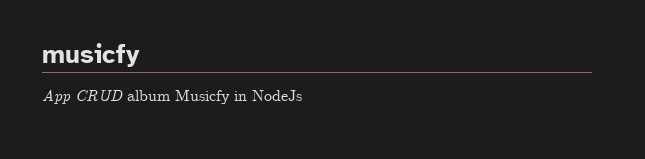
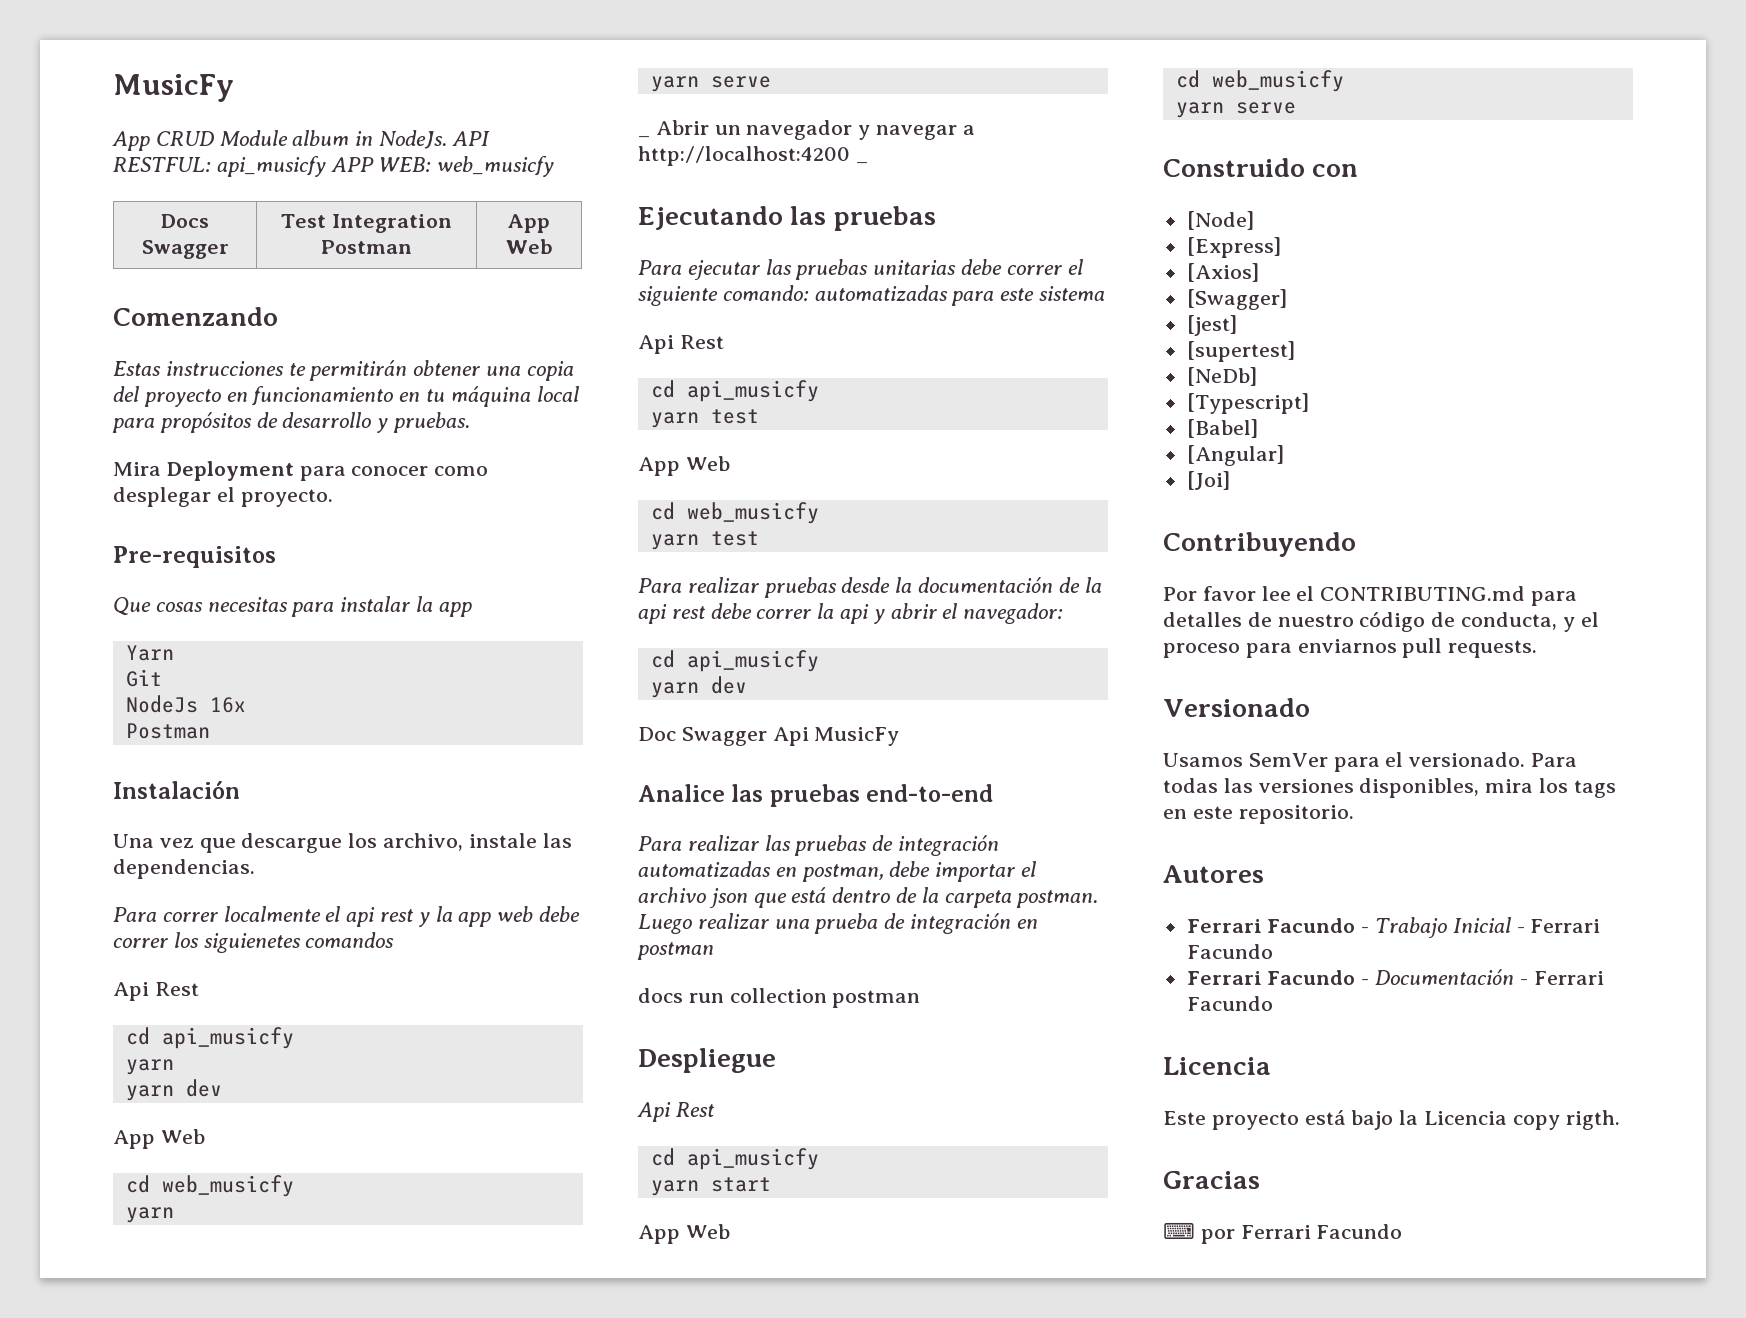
[42,43,140,67] musicfy -> [113,74,234,102] MusicFy
[127,89,302,104] album Musicfy in NodeJs -> [219,130,490,149] [113,156,555,177] [161,214,209,228] [141,240,229,259] [281,214,452,233] [321,240,412,254] [508,214,550,233] [505,239,553,254] [113,307,278,326] [113,360,574,381] [113,386,579,407] [112,412,471,433] [113,461,489,481] [113,487,333,507] [113,546,276,568] [113,596,472,617] [125,645,174,661] [125,669,162,687] [125,695,246,713] [125,723,210,739] [113,780,240,799] [113,833,572,853] [113,859,255,879] [113,906,581,927] [113,932,395,953] [113,982,199,1001] [125,1027,294,1049] [125,1059,174,1075] [125,1079,222,1101] [113,1129,205,1149] [125,1175,294,1197] [125,1207,174,1223] [650,76,771,92] [638,135,650,138] [655,120,975,140] [638,146,868,166] [638,206,936,231] [638,259,1083,280] [638,285,1106,306] [638,335,724,354] [650,380,819,402] [650,409,759,428] [638,456,730,476] [650,502,819,524] [650,531,759,550] [638,577,1102,598] [638,603,1064,624] [650,650,819,672] [650,676,747,698] [638,727,900,746] [638,784,994,807] [638,835,1000,856] [638,861,1037,882] [638,887,1099,908] [638,913,1038,934] [637,942,714,960] [638,988,921,1008] [638,1048,776,1073] [637,1102,715,1122] [650,1148,819,1170] [650,1177,771,1196] [638,1224,730,1244] [1175,70,1344,92] [1175,102,1296,118] [1163,158,1359,177] [1186,211,1254,230] [1186,237,1281,258] [1186,263,1259,282] [1186,289,1287,310] [1186,315,1237,336] [1186,341,1295,362] [1186,367,1257,386] [1186,393,1309,414] [1186,419,1258,438] [1186,445,1284,466] [1186,471,1230,490] [1163,532,1356,557] [1163,586,1578,606] [1163,611,1599,632] [1163,638,1538,658] [1163,698,1310,717] [1163,752,1578,772] [1163,778,1616,798] [1163,805,1354,824] [1163,865,1264,883] [1186,917,1601,938] [1186,944,1273,959] [1186,969,1604,985] [1186,996,1273,1011] [1163,1057,1271,1075] [1163,1110,1620,1130] [1163,1171,1260,1189] [1163,1222,1403,1244] Module album in NodeJs. API RESTFUL: api_musicfy APP WEB: web_musicfy // Docs Swagger | Test Integration Postman | App Web // Comenzando // Estas instrucciones te permitirán obtener una copia del proyecto en funcionamiento en tu máquina local para propósitos de desarrollo y pruebas. // Mira Deployment para conocer como desplegar el proyecto. // Pre-requisitos // Que cosas necesitas para instalar la app // Yarn // Git // NodeJs 16x // Postman // Instalación // Una vez que descargue los archivo, instale las dependencias. // Para correr localmente el api rest y la app web debe correr los siguienetes comandos // Api Rest // cd api_musicfy // yarn // yarn dev // App Web // cd web_musicfy // yarn // yarn serve // _ Abrir un navegador y navegar a http://localhost:4200 _ // Ejecutando las pruebas // Para ejecutar las pruebas unitarias debe correr el siguiente comando: automatizadas para este sistema // Api Rest // cd api_musicfy // yarn test // App Web // cd web_musicfy // yarn test // Para realizar pruebas desde la documentación de la api rest debe correr la api y abrir el navegador: // cd api_musicfy // yarn dev // Doc Swagger Api MusicFy // Analice las pruebas end-to-end // Para realizar las pruebas de integración automatizadas en postman, debe importar el archivo json que está dentro de la carpeta postman. Luego realizar una prueba de integración en postman // docs run collection postman // Despliegue // Api Rest // cd api_musicfy // yarn start // App Web // cd web_musicfy // yarn serve // Construido con // [Node] // [Express] // [Axios] // [Swagger] // [jest] // [supertest] // [NeDb] // [Typescript] // [Babel] // [Angular] // [Joi] // Contribuyendo // Por favor lee el CONTRIBUTING.md para detalles de nuestro código de conducta, y el proceso para enviarnos pull requests. // Versionado // Usamos SemVer para el versionado. Para todas las versiones disponibles, mira los tags en este repositorio. // Autores // Ferrari Facundo - Trabajo Inicial - Ferrari Facundo // Ferrari Facundo - Documentación - Ferrari Facundo // Licencia // Este proyecto está bajo la Licencia copy rigth. // Gracias // ⌨ por Ferrari Facundo

